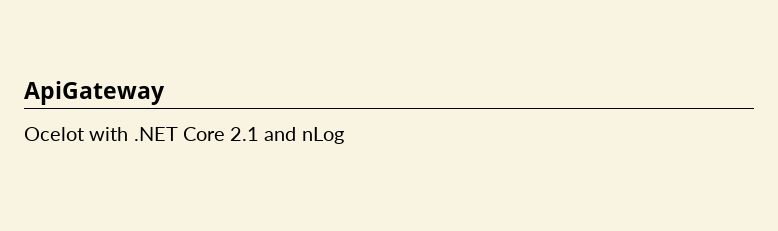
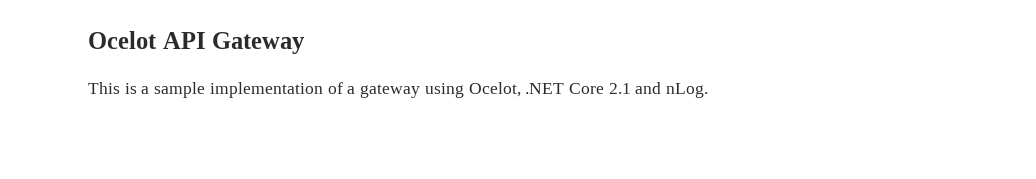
[24,81,165,105] [24,127,129,141] ApiGateway // Ocelot with -> [88,31,306,54] [88,82,521,98] Ocelot API Gateway // This is a sample implementation of a gateway using Ocelot,
[301,127,344,144] nLog -> [666,83,709,98] nLog.

